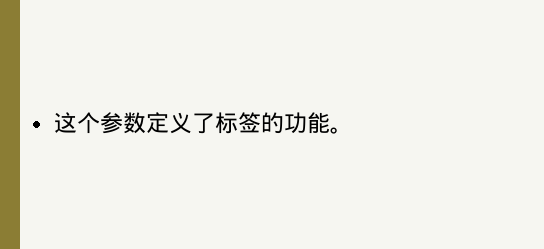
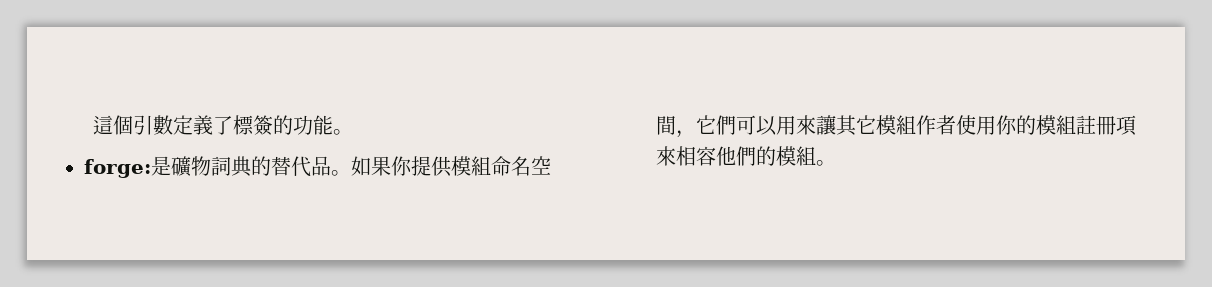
[53,112,330,134] 这个参数定义了标签的功能 -> [93,115,354,136] [84,156,551,178] [656,115,1136,138] [656,146,816,166] 這個引數定義了標簽的功能。 // forge:是礦物詞典的替代品。如果你提供模組命名空間，它們可以用來讓其它模組作者使用你的模組註冊項來相容他們的模組

